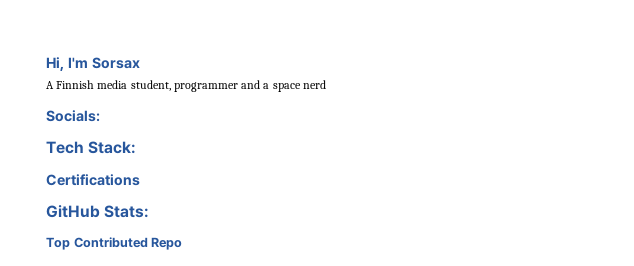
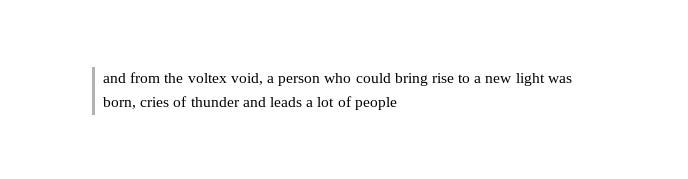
[46,57,140,71] [46,80,326,92] [46,110,100,122] [46,141,137,154] [46,174,140,186] [46,205,150,218] [46,237,183,250] Hi, I'm Sorsax // A Finnish media student, programmer and a space nerd // Socials: // Tech Stack: // Certifications // GitHub Stats: // Top Contributed Repo -> [103,72,572,86] [103,96,397,110] and from the voltex void, a person who could bring rise to a new light was born, cries of thunder and leads a lot of people

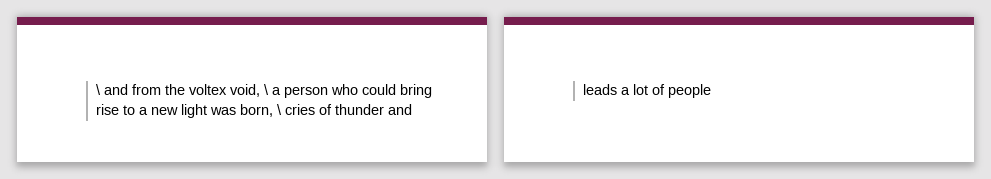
(103, 78) none -> [95,84,101,95] \
(263, 79) none -> [263,84,269,95] \
(137, 103) none -> [276,104,282,115] \

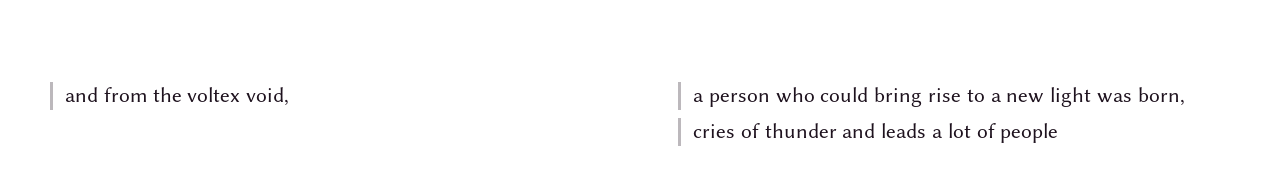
[95,84,101,95] \ -> (64, 94) none
[263,84,269,95] \ -> (290, 96) //
[276,104,282,115] \ -> (1185, 96) //

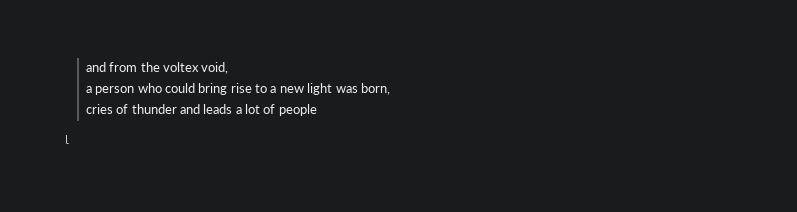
(1059, 133) none -> [63,135,70,144] // l

